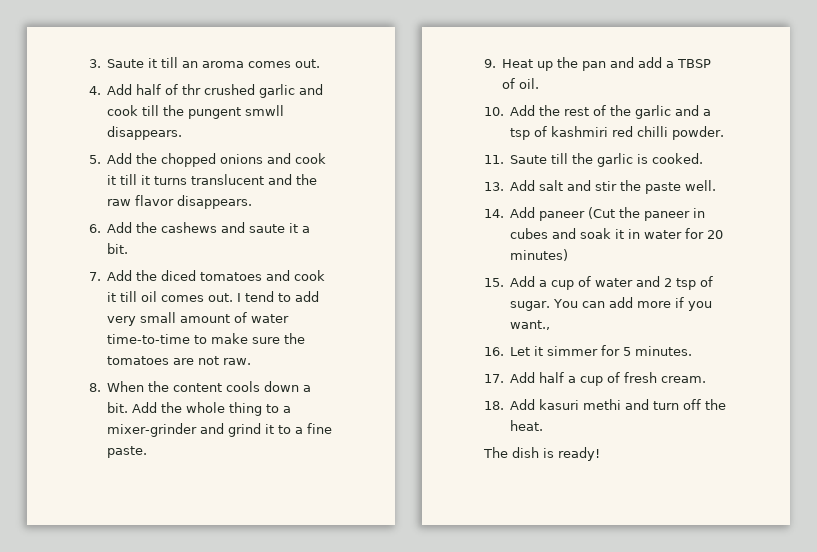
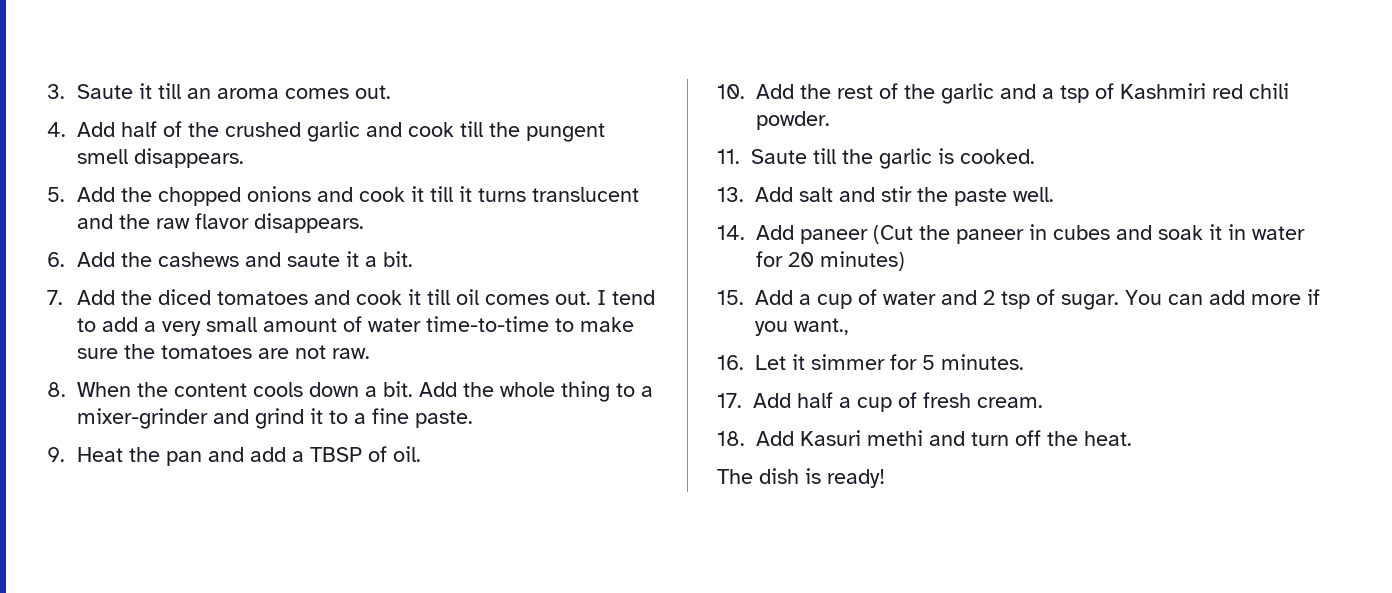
[182,84,202,95] thr -> [188,122,219,137] the
[245,105,285,116] smwll -> [77,149,128,164] smell
(320, 296) none -> [143,321,156,332] a
[537,61,554,71] up -> (123, 454) none
[551,126,669,137] kashmiri red chilli -> [1120,83,1289,99] Kashmiri red chili
[539,399,580,410] kasuri -> [800,430,861,446] Kasuri

